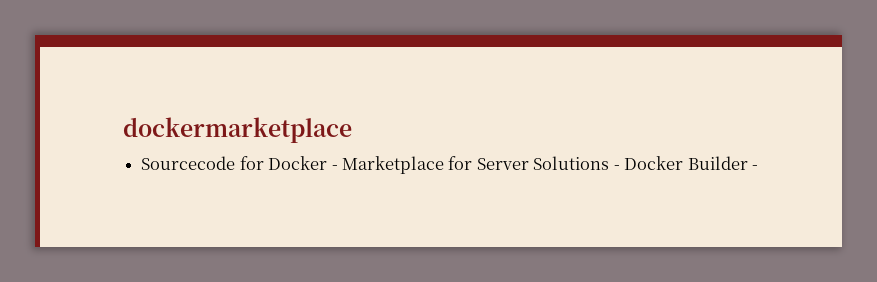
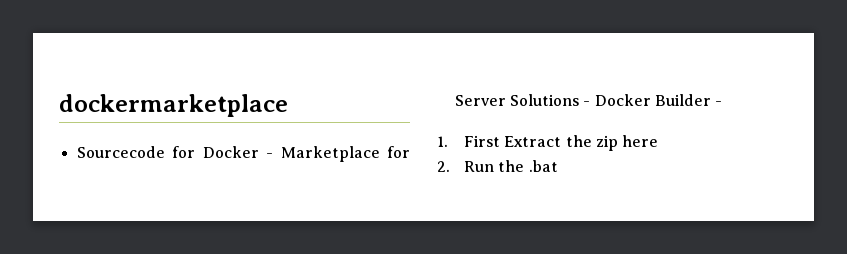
(759, 167) none -> [437,135,659,151] [437,160,558,172] // 1. First Extract the zip here // 2. Run the .bat

